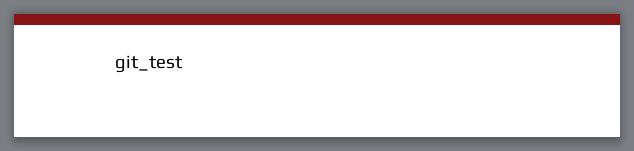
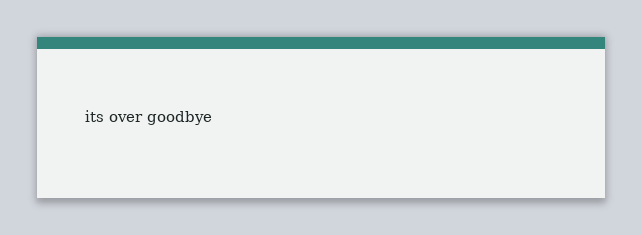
[115,55,183,73] git_test -> [85,110,212,125] its over goodbye

